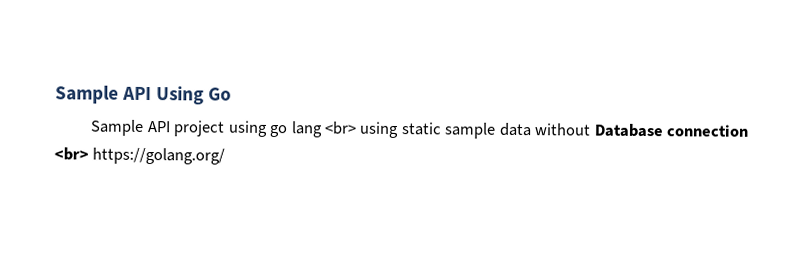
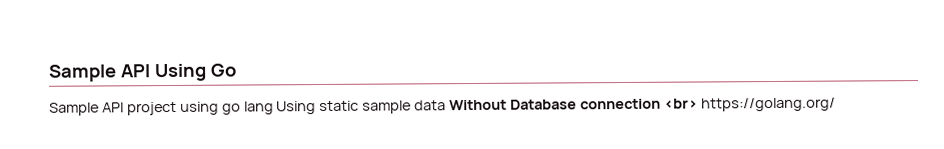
[324,121,400,139] <br> using -> [276,101,317,115] Using
[534,123,592,136] without -> [449,99,508,111] Without

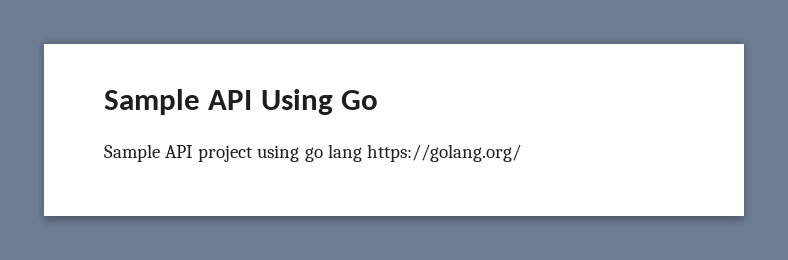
[276,98,698,115] Using static sample data Without Database connection <br> -> (362, 153) none

